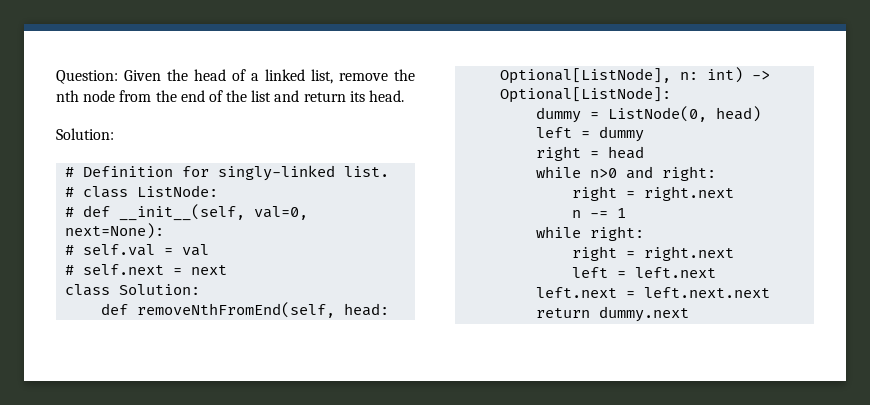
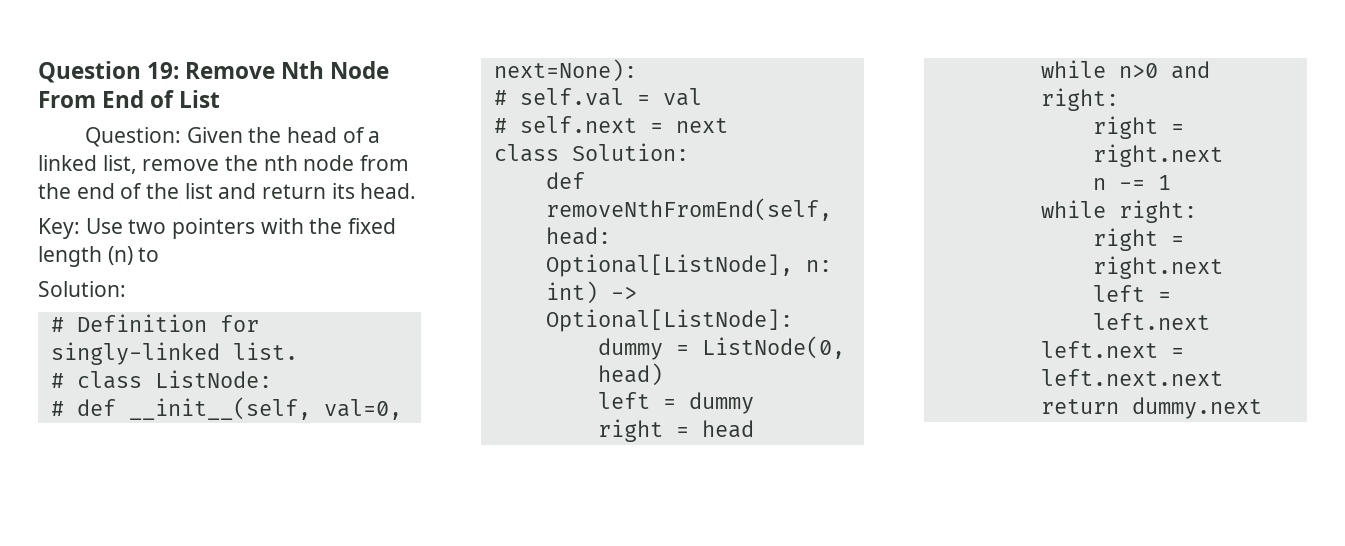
(56, 77) none -> [38,61,390,83] [38,90,221,108] Question 19: Remove Nth Node From End of List //
(405, 96) none -> [38,218,397,239] [38,246,160,267] // Key: Use two pointers with the fixed length (n) to

